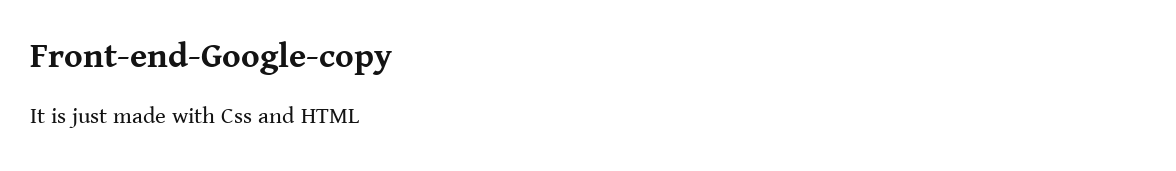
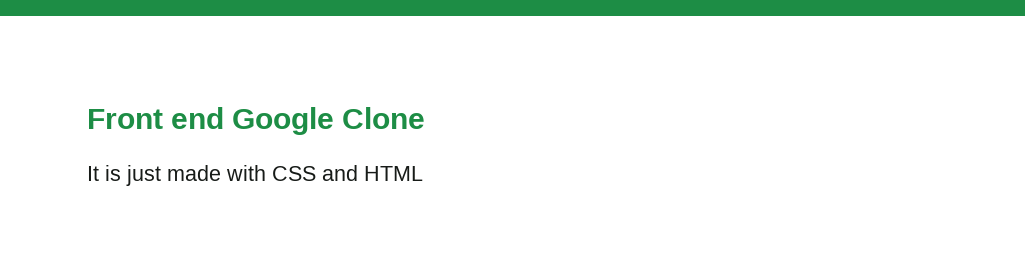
[30,41,392,75] Front-end-Google-copy -> [87,107,426,135] Front end Google Clone
[221,109,253,123] Css -> [272,166,316,181] CSS

